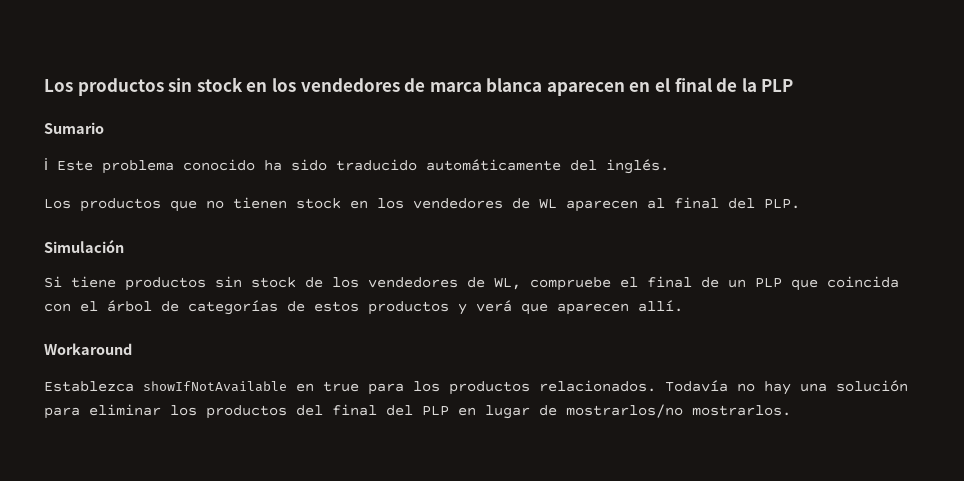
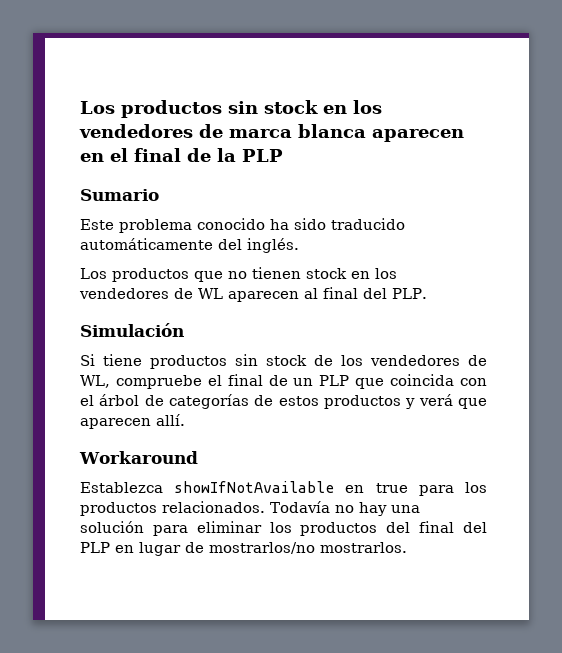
[44,158,48,170] ℹ -> (159, 195) none

